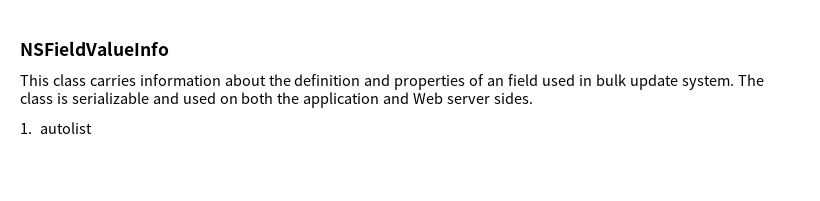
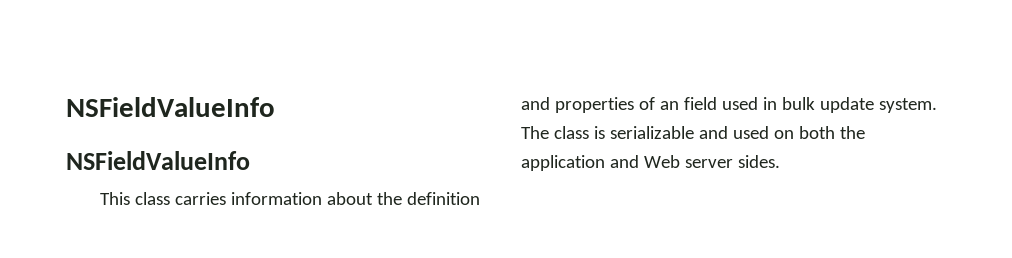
[20,41,169,56] NSFieldValueInfo -> [66,97,275,117] [66,151,250,170] NSFieldValueInfo // NSFieldValueInfo
[20,122,92,134] // 1. autolist -> (780, 161) none

